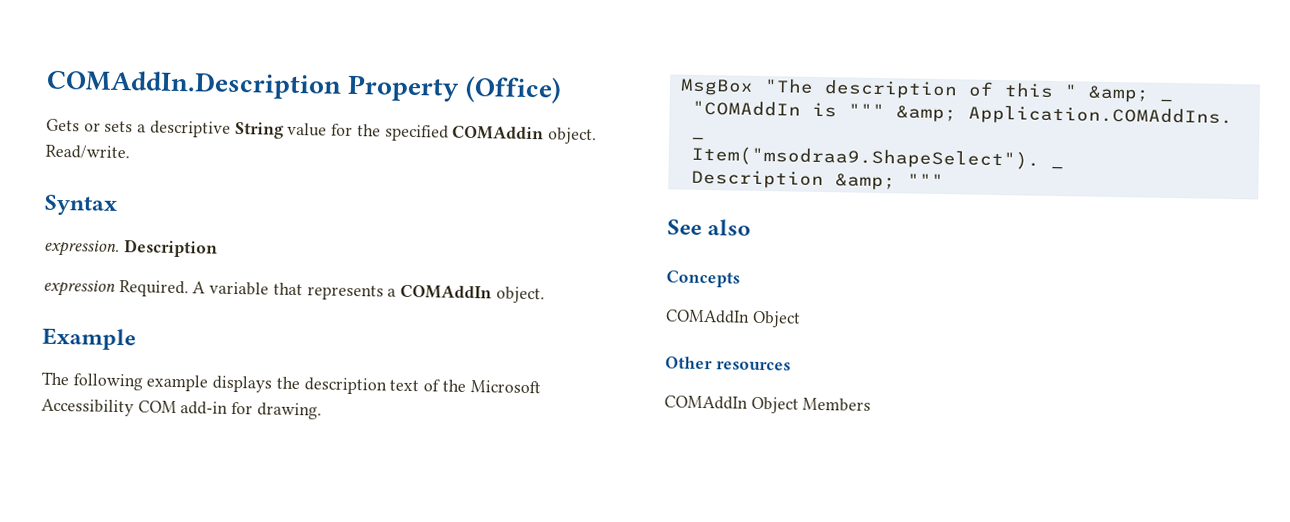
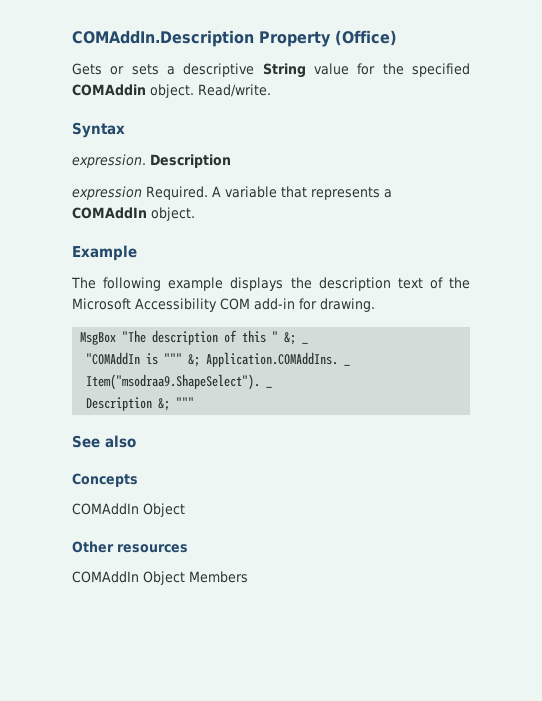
[1087,85,1150,103] &amp; -> [284,332,297,345] &;
[895,105,957,123] &amp; -> [188,354,201,367] &;
[834,173,896,191] &amp; -> [158,398,171,411] &;

